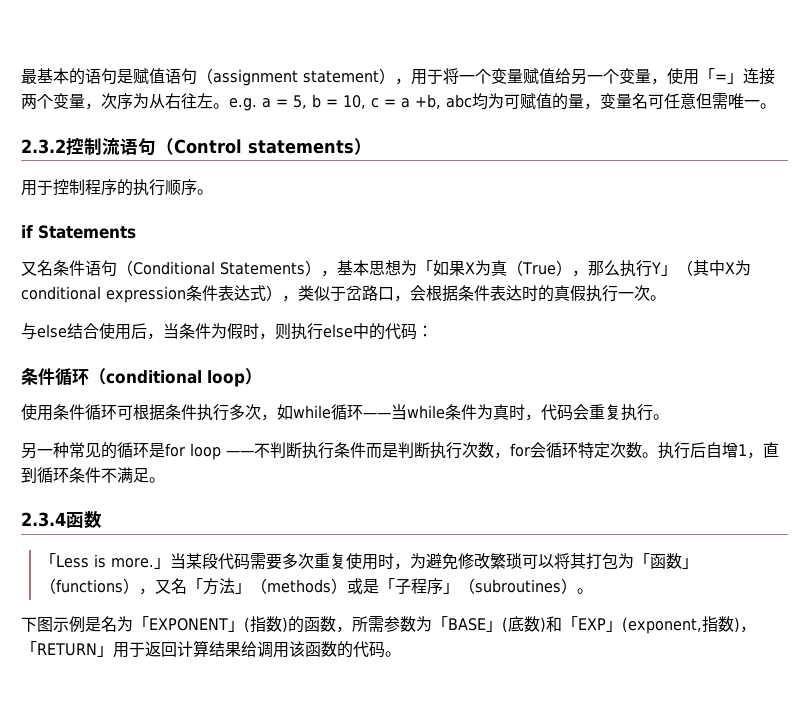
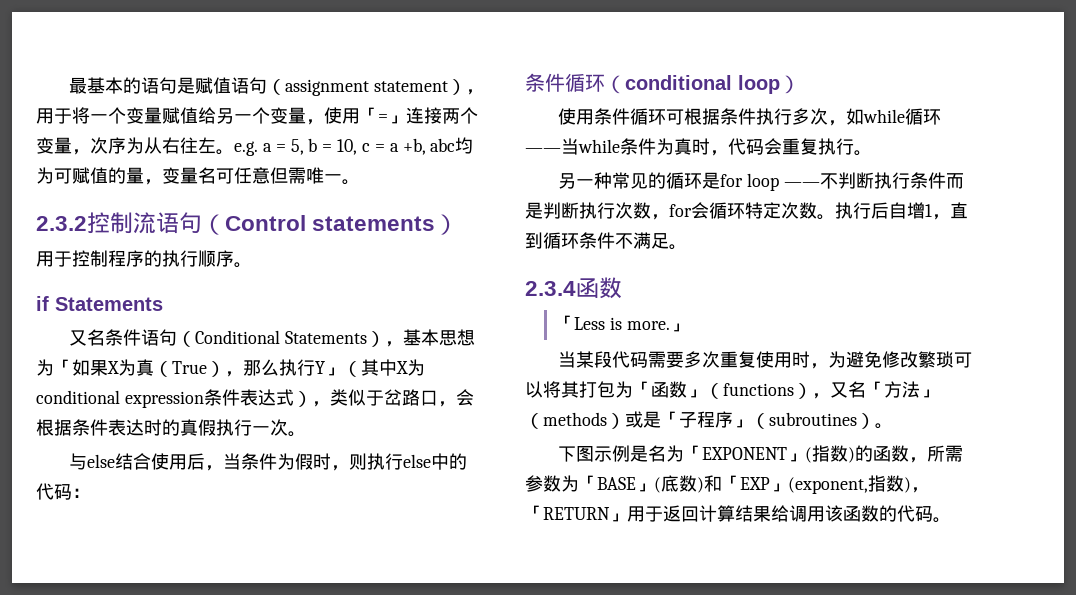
(170, 563) none -> (689, 327) //

